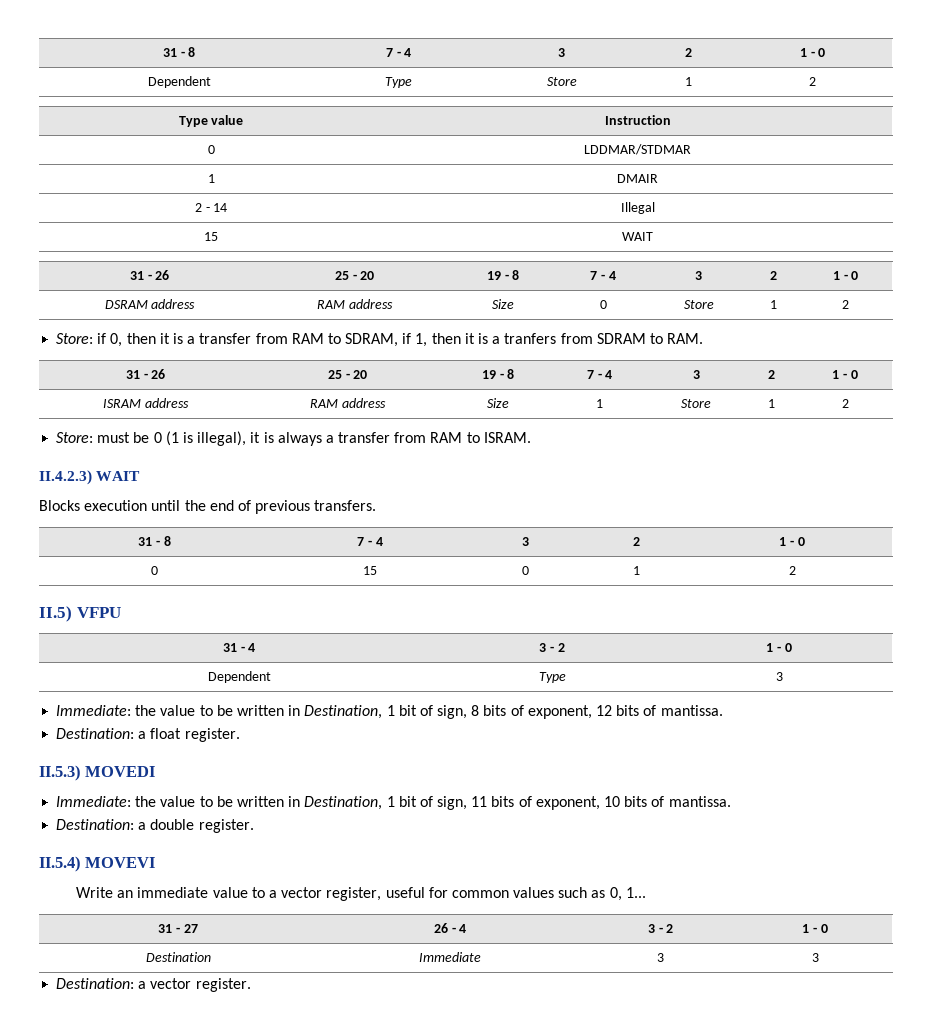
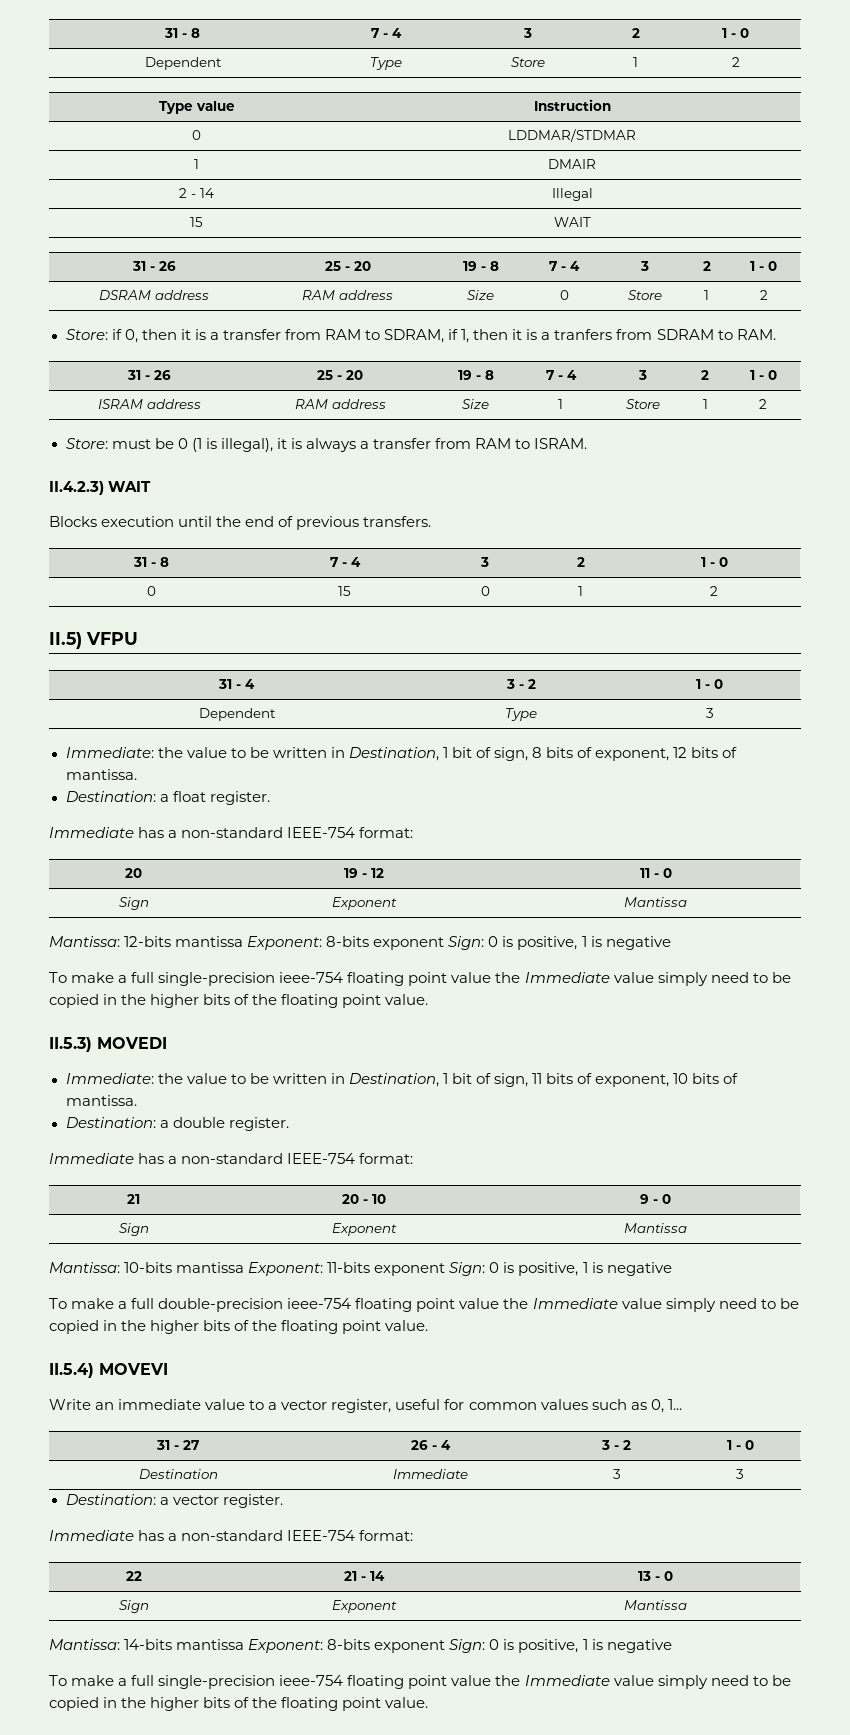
(240, 735) none -> [49,827,414,838] [125,868,142,878] [344,868,384,878] [639,868,672,878] [118,897,149,910] [332,897,397,910] [624,897,688,907] [49,936,671,950] [49,972,791,986] [49,994,429,1008] // Immediate has a non-standard IEEE-754 format: // 20 | 19 - 12 | 11 - 0 // Sign | Exponent | Mantissa // Mantissa: 12-bits mantissa Exponent: 8-bits exponent Sign: 0 is positive, 1 is negative // To make a full single-precision ieee-754 floating point value the Immediate value simply need to be copied in the higher bits of the floating point value.
(254, 826) none -> [49,1153,414,1164] [127,1194,140,1204] [342,1194,386,1204] [640,1194,672,1204] [118,1223,149,1236] [332,1223,397,1236] [624,1223,688,1233] [49,1262,672,1276] [49,1298,799,1312] [49,1320,429,1334] // Immediate has a non-standard IEEE-754 format: // 21 | 20 - 10 | 9 - 0 // Sign | Exponent | Mantissa // Mantissa: 10-bits mantissa Exponent: 11-bits exponent Sign: 0 is positive, 1 is negative // To make a full double-precision ieee-754 floating point value the Immediate value simply need to be copied in the higher bits of the floating point value.
(251, 985) none -> [49,1530,414,1541] [125,1571,142,1581] [344,1571,385,1581] [638,1571,674,1581] [118,1600,149,1613] [332,1600,397,1613] [624,1600,688,1610] [49,1639,672,1653] [49,1675,791,1689] [49,1697,429,1711] // Immediate has a non-standard IEEE-754 format: // 22 | 21 - 14 | 13 - 0 // Sign | Exponent | Mantissa // Mantissa: 14-bits mantissa Exponent: 8-bits exponent Sign: 0 is positive, 1 is negative // To make a full single-precision ieee-754 floating point value the Immediate value simply need to be copied in the higher bits of the floating point value.

